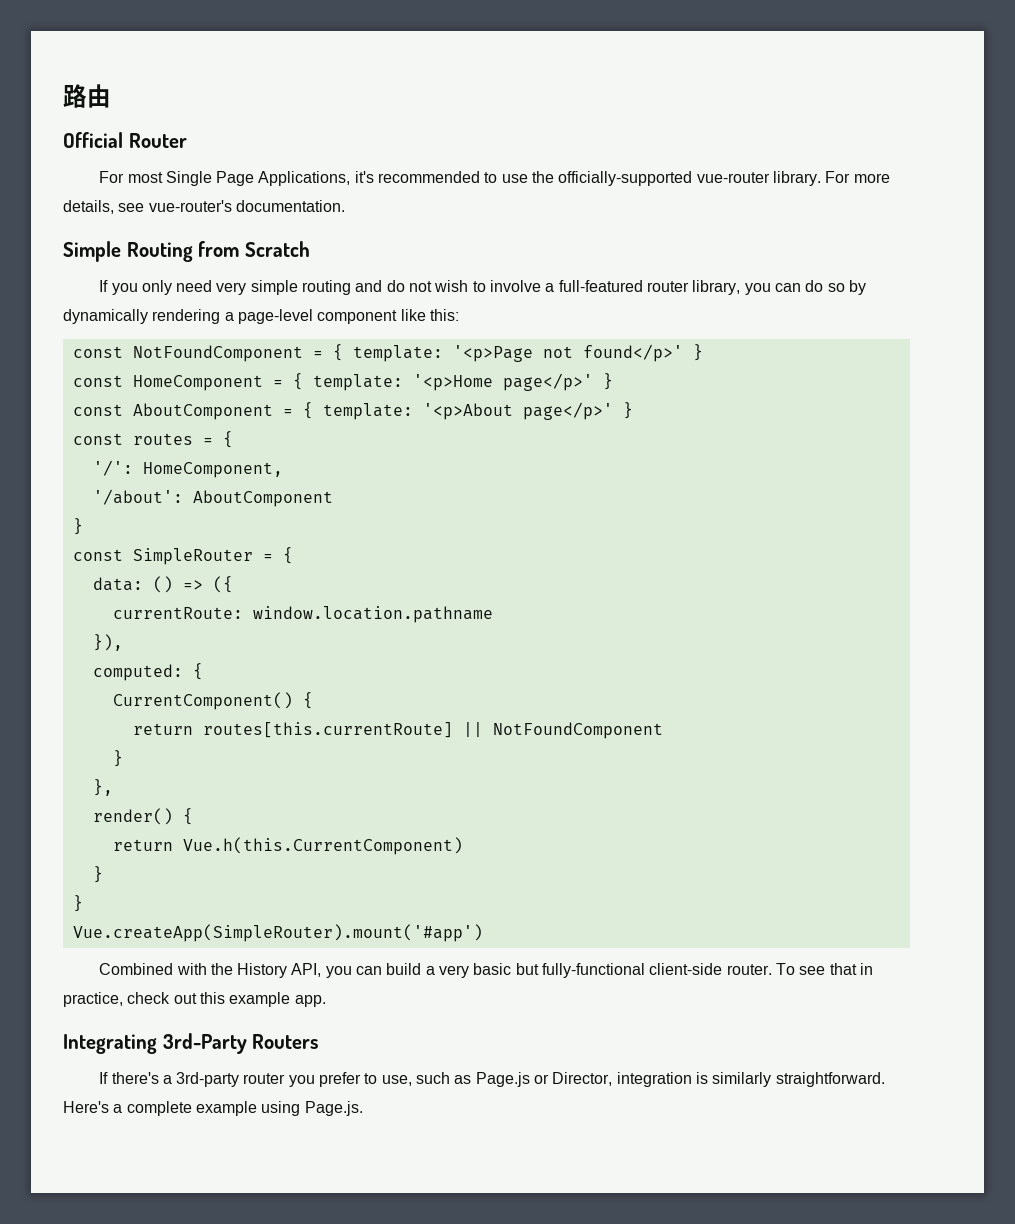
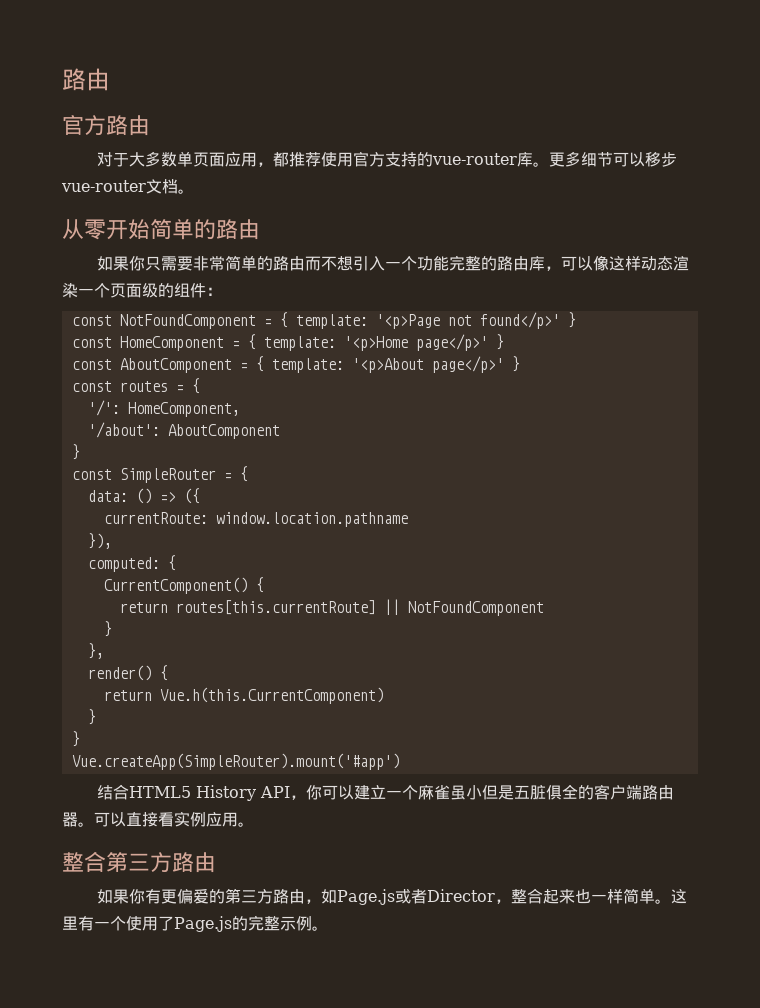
[63,84,111,108] [63,132,187,148] [99,171,890,186] [63,200,345,214] [63,241,310,262] [99,280,866,295] [63,309,459,324] 路由 // Official Router // For most Single Page Applications, it's recommended to use the officially-supported vue-router library. For more details, see vue-router's documentation. // Simple Routing from Scratch // If you only need very simple routing and do not wish to involve a full-featured router library, you can do so by dynamically rendering a page-level component like this: -> [62,68,110,91] [62,115,150,136] [96,151,677,167] [61,179,194,194] [62,219,260,240] [96,255,689,271] [62,283,222,298] 路由 // 官方路由 // 对于大多数单页面应用，都推荐使用官方支持的vue-router库。更多细节可以移步vue-router文档。 // 从零开始简单的路由 // 如果你只需要非常简单的路由而不想引入一个功能完整的路由库，可以像这样动态渲染一个页面级的组件：
[99,963,873,978] [63,992,326,1007] [63,1033,319,1054] [99,1072,885,1087] [63,1101,363,1116] Combined with the History API, you can build a very basic but fully-functional client-side router. To see that in practice, check out this example app. // Integrating 3rd-Party Routers // If there's a 3rd-party router you prefer to use, such as Page.js or Director, integration is similarly straightforward. Here's a complete example using Page.js. -> [96,784,674,801] [62,811,254,827] [62,851,216,873] [96,888,687,905] [62,915,328,932] 结合HTML5 History API，你可以建立一个麻雀虽小但是五脏俱全的客户端路由器。可以直接看实例应用。 // 整合第三方路由 // 如果你有更偏爱的第三方路由，如Page.js或者Director，整合起来也一样简单。这里有一个使用了Page.js的完整示例。

